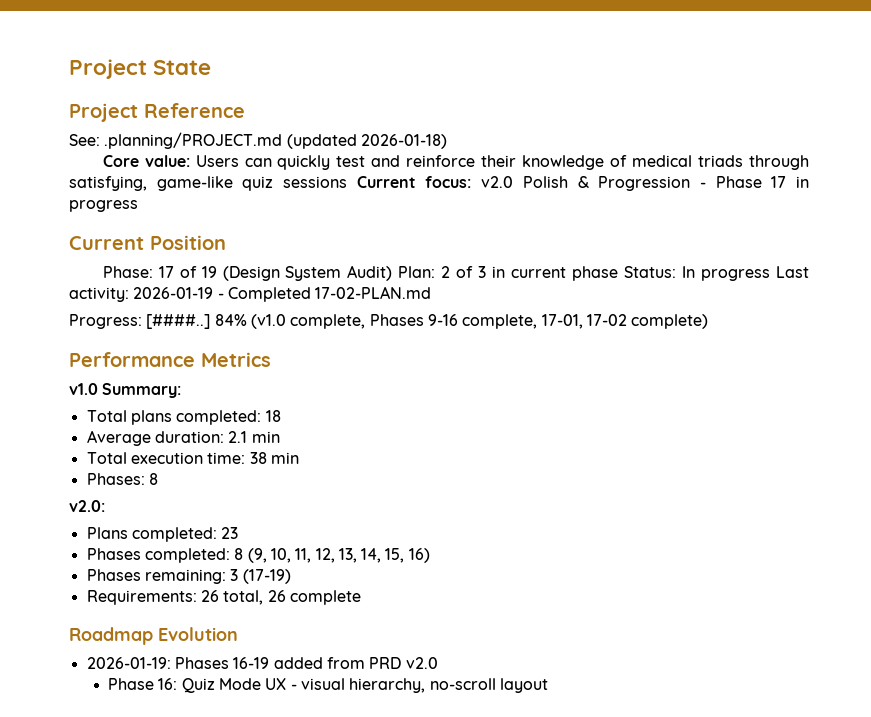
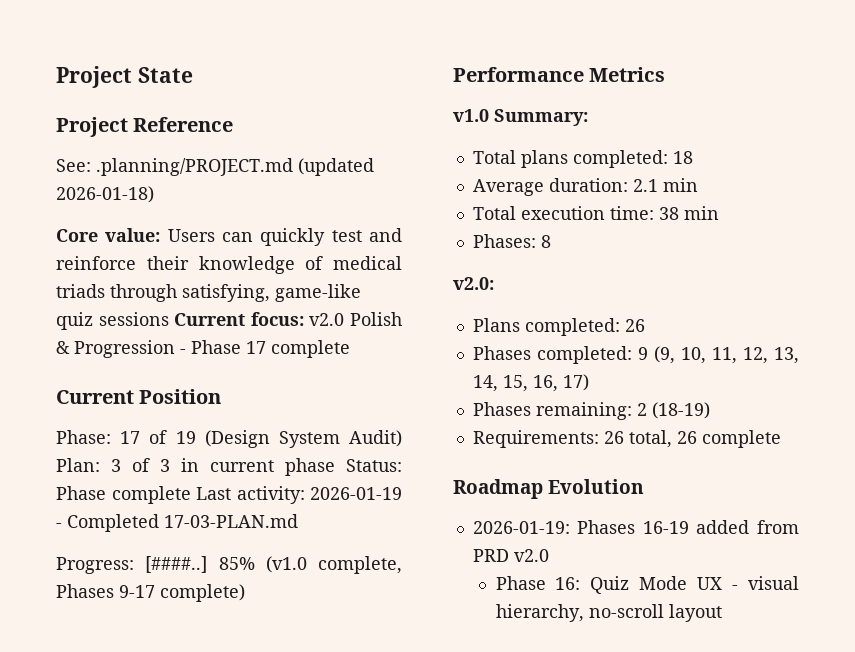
[796,176,810,188] [69,200,138,212] in progress -> [271,340,350,358] complete
[441,266,451,278] 2 -> [111,459,121,472] 3
[682,266,771,281] In progress -> [56,486,191,504] Phase complete
[315,286,432,299] 17-02-PLAN.md -> [164,514,298,528] 17-03-PLAN.md
[214,314,247,326] 84% -> [218,557,255,570] 85%
[427,314,627,329] 9-16 complete, 17-01, 17-02 -> [119,585,155,598] 9-17
[221,527,239,539] 23 -> [624,319,645,332] 26
[234,548,244,560] 8 -> [637,347,648,360] 9
[408,548,430,563] 16) -> [532,374,589,392] 16, 17)
[230,569,291,584] 3 (17-19) -> [636,402,710,419] 2 (18-19)

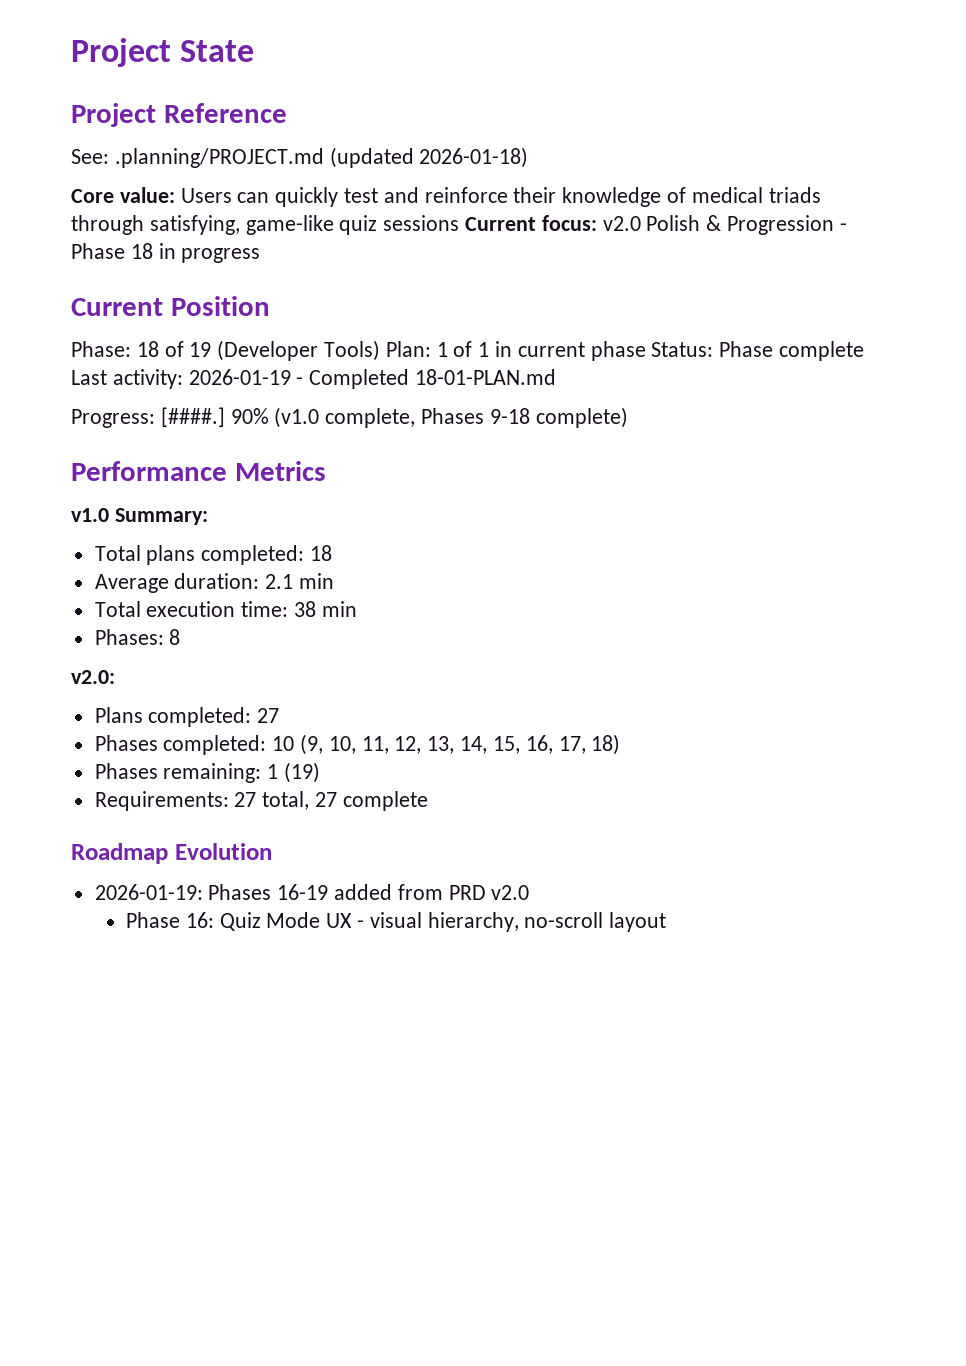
[246,340,350,358] 17 complete -> [130,243,261,263] 18 in progress
[120,431,141,444] 17 -> [136,341,159,357] 18
[204,430,402,448] [56,458,170,472] (Design System Audit) Plan: 3 of 3 -> [217,340,490,361] (Developer Tools) Plan: 1 of 1
[164,514,298,528] 17-03-PLAN.md -> [415,369,557,385] 18-01-PLAN.md
[145,556,255,573] [####..] 85% -> [160,407,269,427] [####.] 90%
[119,585,155,598] 9-17 -> [489,408,530,424] 9-18
[624,319,645,332] 26 -> [257,708,280,723] 27
[637,347,648,360] 9 -> [272,736,295,751] 10
[562,374,589,391] 17) -> [558,734,621,755] 17, 18)
[636,402,710,419] 2 (18-19) -> [267,762,321,783] 1 (19)
[603,430,697,448] 26 total, 26 -> [234,791,338,810] 27 total, 27

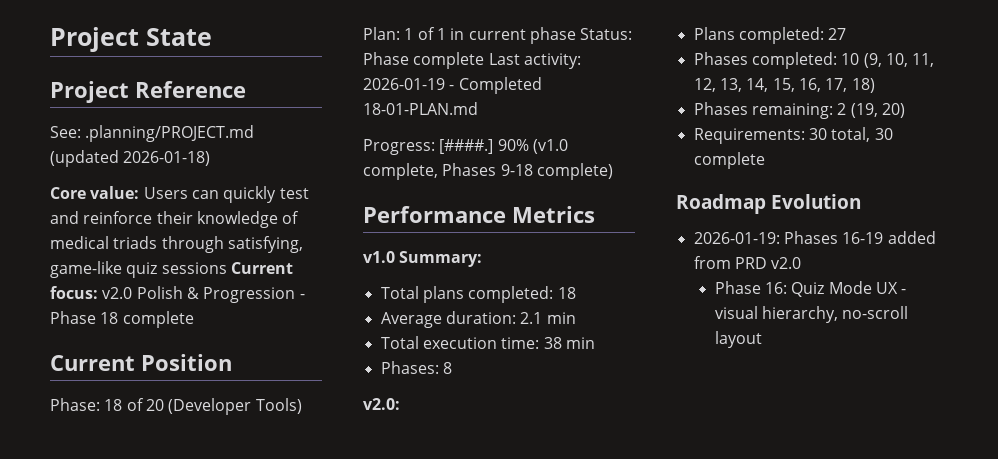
[158,243,261,263] in progress -> [122,311,194,328] complete
[189,342,212,357] 19 -> [145,399,164,411] 20
[267,762,321,783] [94,791,338,811] 1 (19) // Requirements: 27 total, 27 -> [837,103,905,118] [693,127,893,144] 2 (19, 20) // Requirements: 30 total, 30

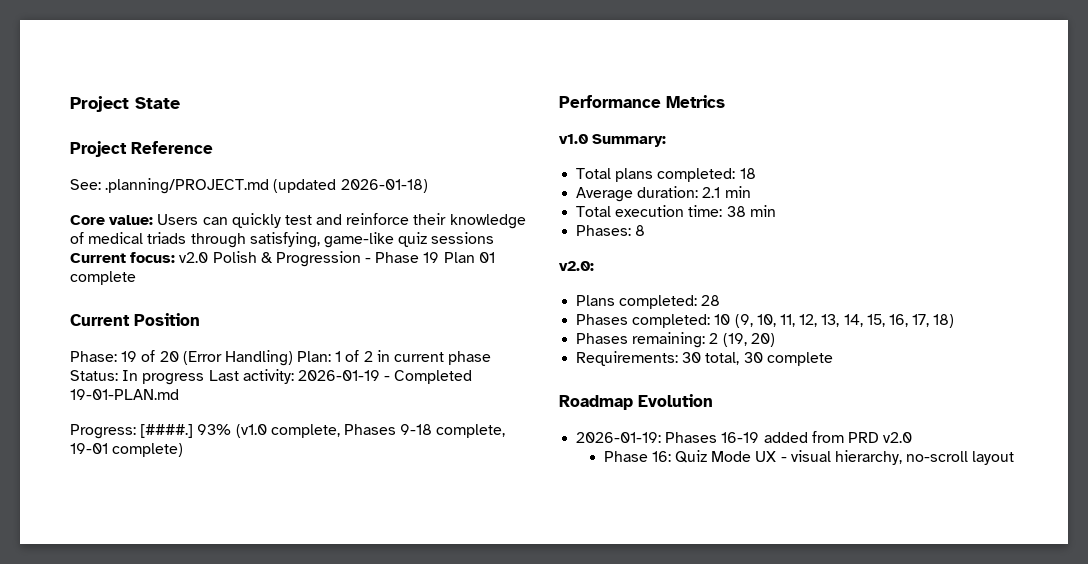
[100,312,119,324] 18 -> [423,252,495,263] 19 Plan 01
[104,399,123,411] 18 -> [121,351,138,362] 19
[168,398,302,415] (Developer Tools) -> [182,350,293,366] (Error Handling)
[436,28,446,40] 1 -> [363,351,373,362] 2
[363,52,485,69] Phase complete -> [122,370,205,385] In progress
[363,102,478,115] 18-01-PLAN.md -> [70,389,179,400] 19-01-PLAN.md
[497,139,529,151] 90% -> [197,424,232,435] 93%
(533, 170) none -> [436,424,506,438] [70,443,108,454] complete, 19-01
[828,28,847,40] 27 -> [701,295,721,306] 28

